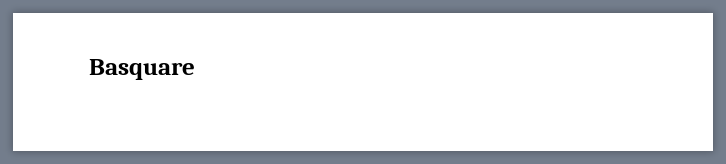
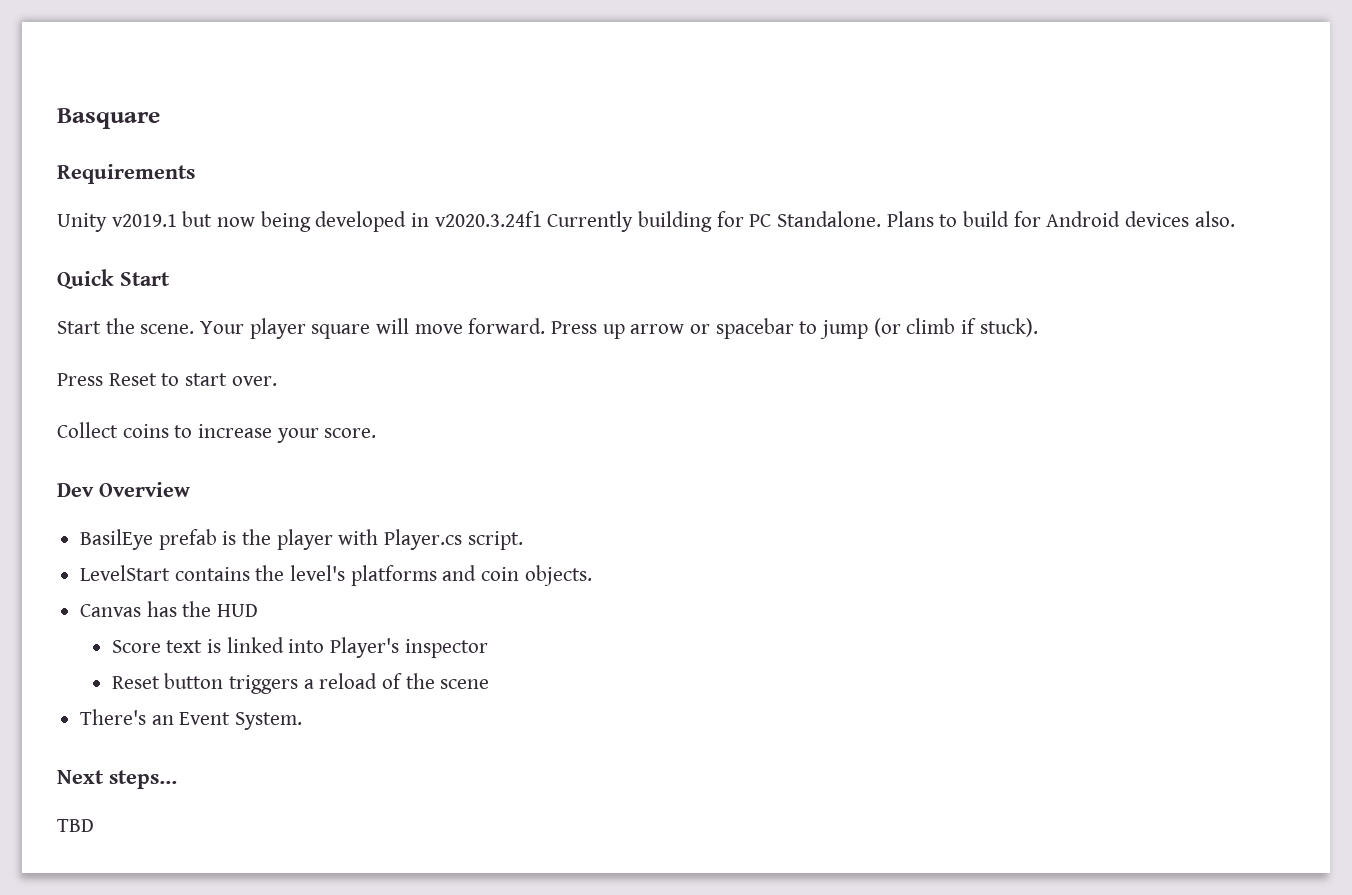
(195, 69) none -> [57,164,195,184] [57,211,1235,232] [57,269,170,289] [57,318,1038,339] [57,373,277,386] [57,422,377,443] [57,482,190,497] [80,529,523,550] [80,565,592,586] [80,601,259,617] [111,637,488,658] [111,673,490,694] [80,709,303,730] [57,770,177,789] [57,819,94,832] // Requirements // Unity v2019.1 but now being developed in v2020.3.24f1 Currently building for PC Standalone. Plans to build for Android devices also. // Quick Start // Start the scene. Your player square will move forward. Press up arrow or spacebar to jump (or climb if stuck). // Press Reset to start over. // Collect coins to increase your score. // Dev Overview // BasilEye prefab is the player with Player.cs script. // LevelStart contains the level's platforms and coin objects. // Canvas has the HUD // Score text is linked into Player's inspector // Reset button triggers a reload of the scene // There's an Event System. // Next steps... // TBD

